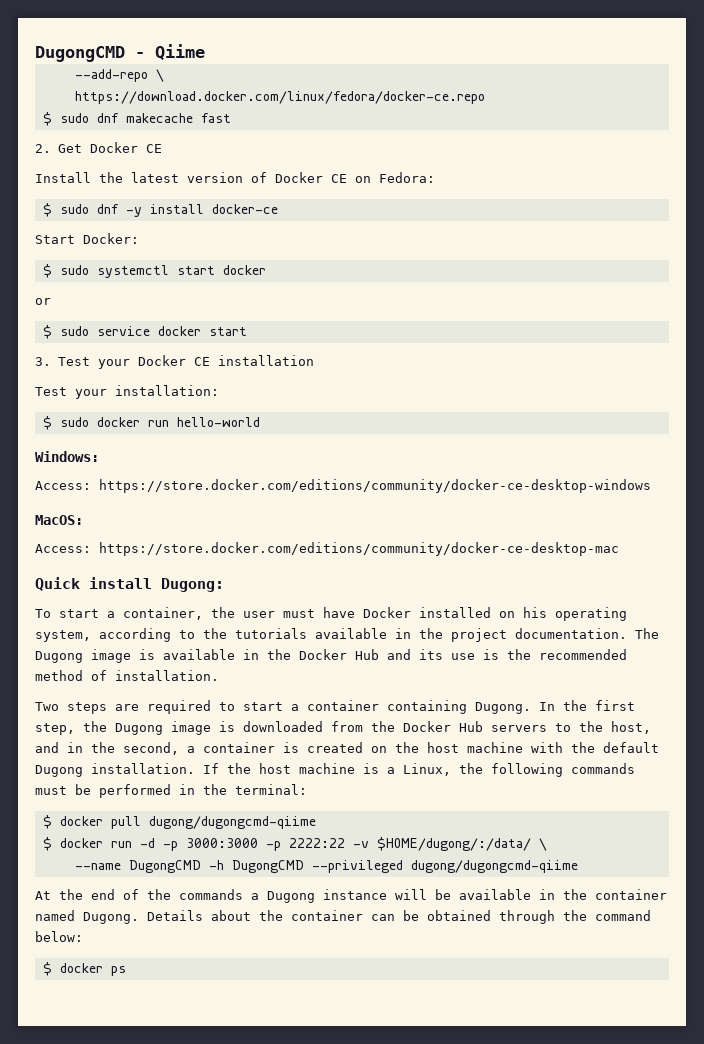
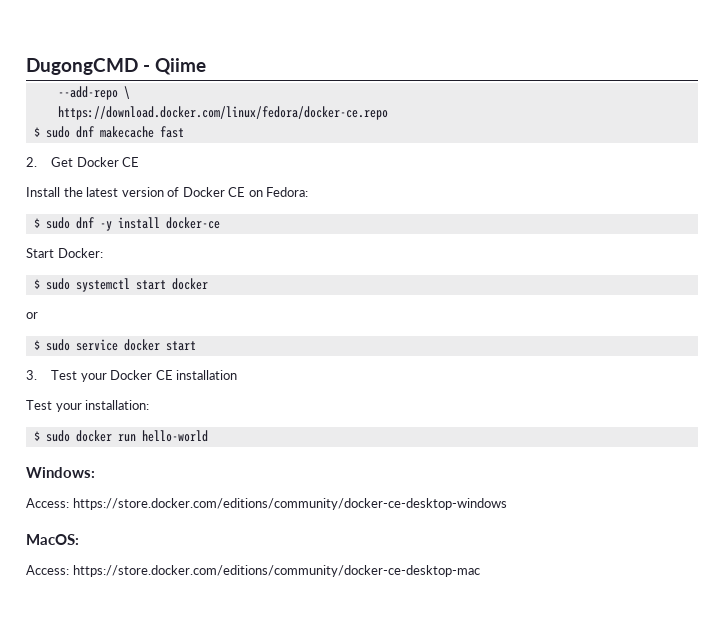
[35,577,224,592] [35,607,627,621] [35,628,659,642] [35,649,627,663] [35,670,219,681] [35,700,635,714] [35,721,651,735] [35,742,659,755] [35,763,635,777] [35,784,307,798] [42,815,316,829] [42,837,547,851] [74,860,578,873] [35,889,667,903] [35,910,651,924] [35,931,83,942] [42,962,126,976] // Quick install Dugong: // To start a container, the user must have Docker installed on his operating system, according to the tutorials available in the project documentation. The Dugong image is available in the Docker Hub and its use is the recommended method of installation. // Two steps are required to start a container containing Dugong. In the first step, the Dugong image is downloaded from the Docker Hub servers to the host, and in the second, a container is created on the host machine with the default Dugong installation. If the host machine is a Linux, the following commands must be performed in the terminal: // $ docker pull dugong/dugongcmd-qiime // $ docker run -d -p 3000:3000 -p 2222:22 -v $HOME/dugong/:/data/ \ // --name DugongCMD -h DugongCMD --privileged dugong/dugongcmd-qiime // At the end of the commands a Dugong instance will be available in the container named Dugong. Details about the container can be obtained through the command below: // $ docker ps -> (480, 571) none

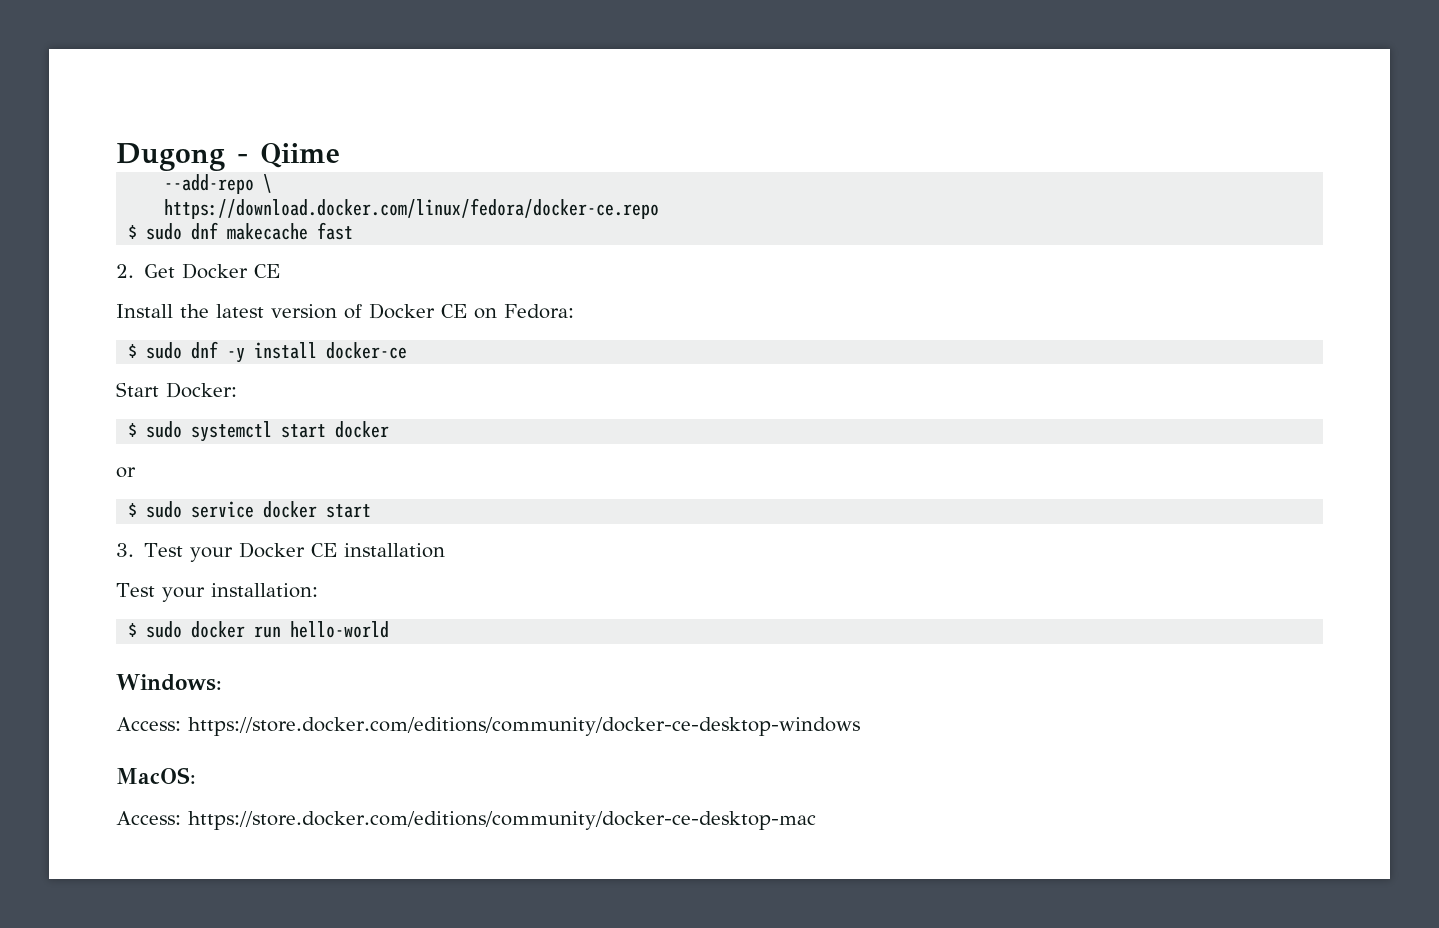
[26,58,138,75] DugongCMD -> [116,143,225,171] Dugong

